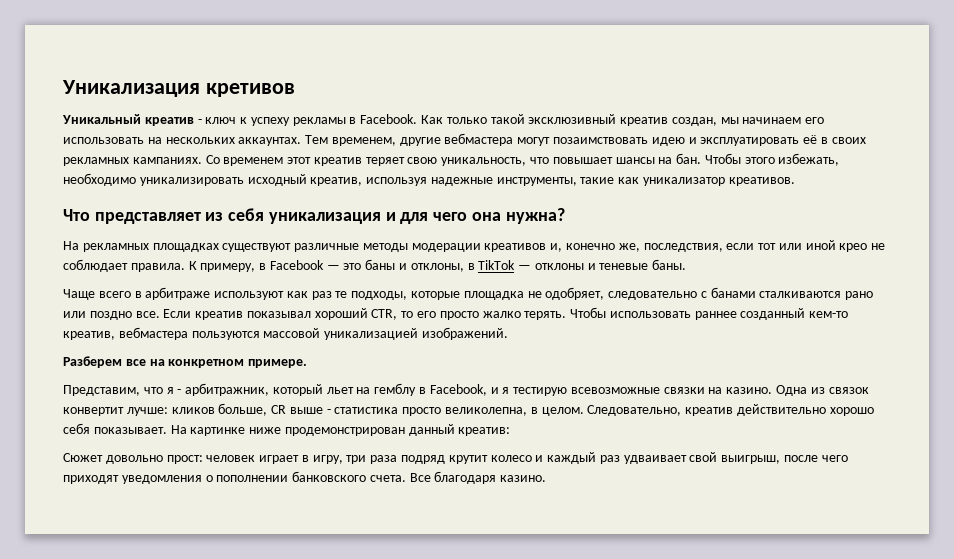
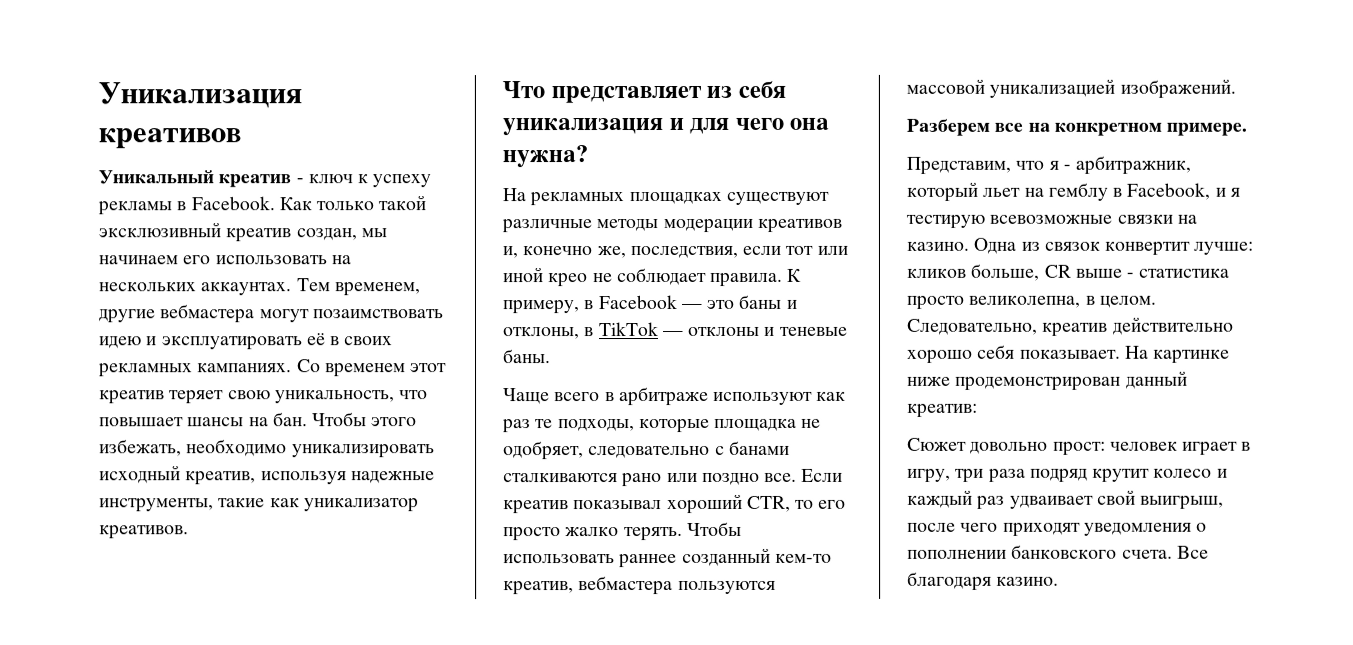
[205,83,295,97] кретивов -> [98,128,241,149] креативов

